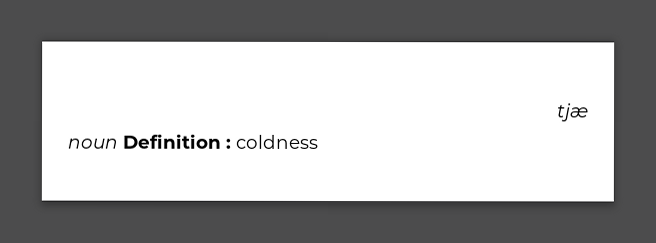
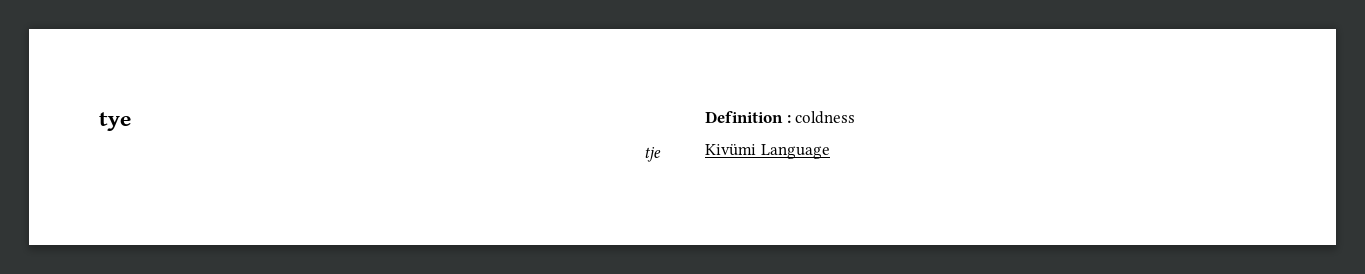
[557,103,589,122] [67,138,118,149] tjæ // noun -> [99,112,131,131] [644,147,661,162] tye // tje //
(318, 141) none -> [705,144,830,159] // Kivümi Language

